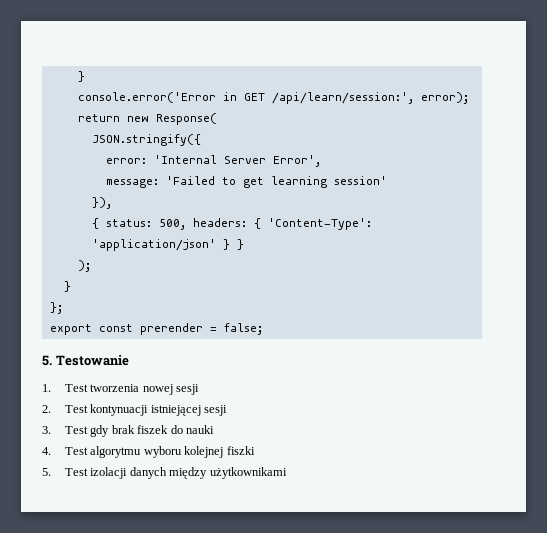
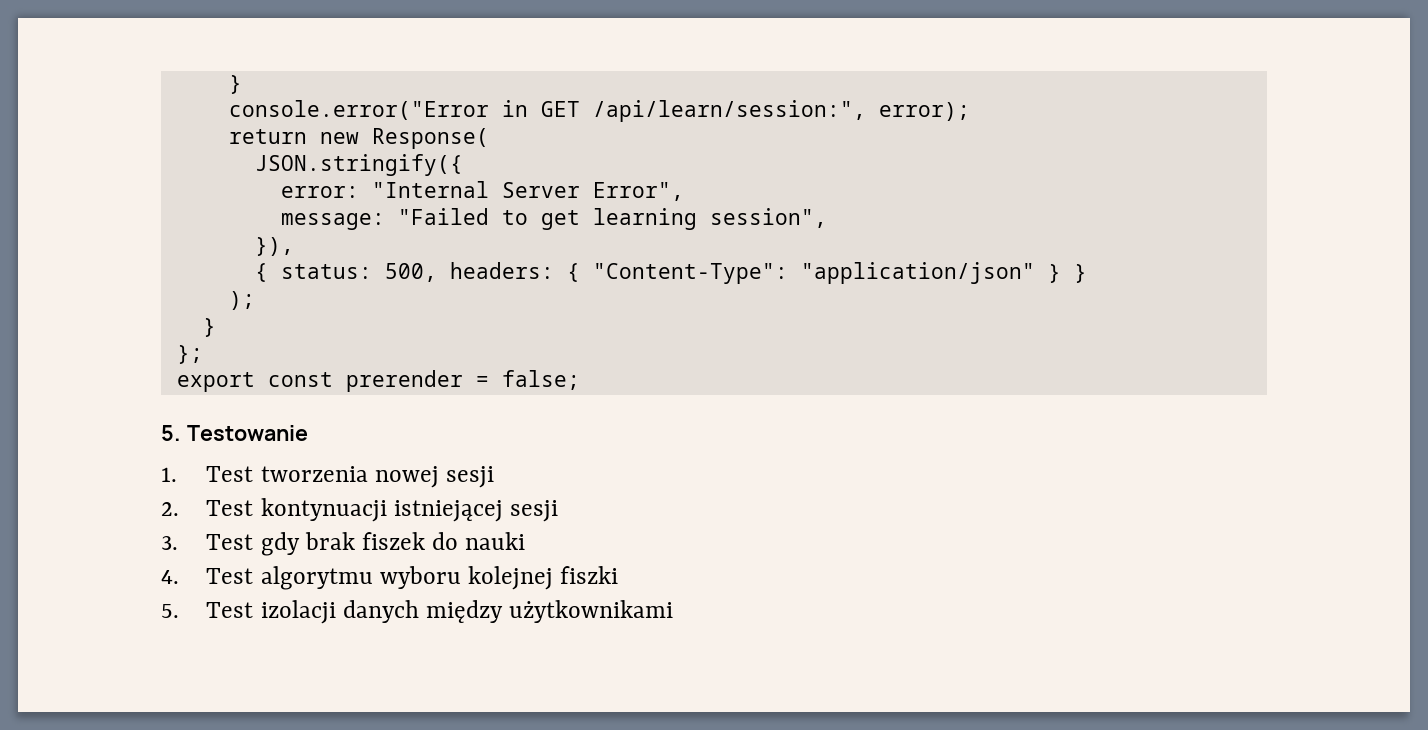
[77,71,85,82] [77,92,216,103] } // console.error('Error -> [228,75,242,94] [228,100,489,120] } // console.error("Error
[271,92,414,104] /api/learn/session:', -> [592,100,866,122] /api/learn/session:",
[153,155,321,167] 'Internal Server Error', -> [371,181,684,201] "Internal Server Error",
[165,176,215,185] 'Failed -> [397,208,489,225] "Failed
[333,176,387,185] session' -> [709,208,827,228] session",
[267,218,372,230] [91,239,216,251] 'Content-Type': 'application/json' -> [592,262,1035,284] "Content-Type": "application/json"

